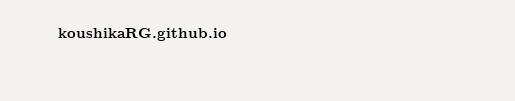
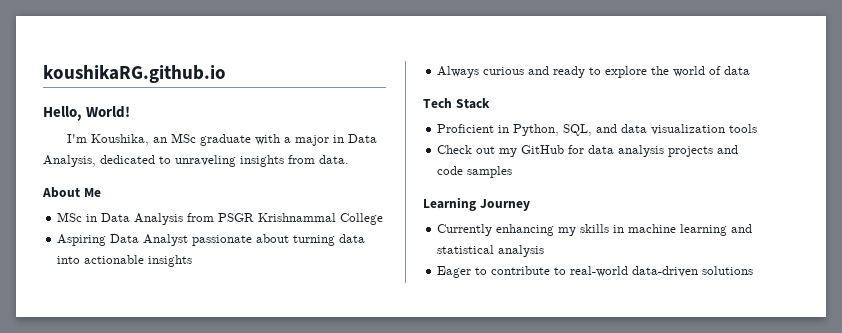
(227, 34) none -> [43,106,131,121] [66,133,377,146] [43,155,349,167] [42,187,101,198] [57,212,384,225] [57,234,366,246] [57,255,193,267] [437,66,751,78] [423,98,490,109] [437,124,758,136] [437,145,739,157] [437,166,513,178] [423,197,530,211] [437,224,753,236] [437,245,545,257] [437,266,754,278] // Hello, World! // I'm Koushika, an MSc graduate with a major in Data Analysis, dedicated to unraveling insights from data. // About Me // MSc in Data Analysis from PSGR Krishnammal College // Aspiring Data Analyst passionate about turning data into actionable insights // Always curious and ready to explore the world of data // Tech Stack // Proficient in Python, SQL, and data visualization tools // Check out my GitHub for data analysis projects and code samples // Learning Journey // Currently enhancing my skills in machine learning and statistical analysis // Eager to contribute to real-world data-driven solutions

